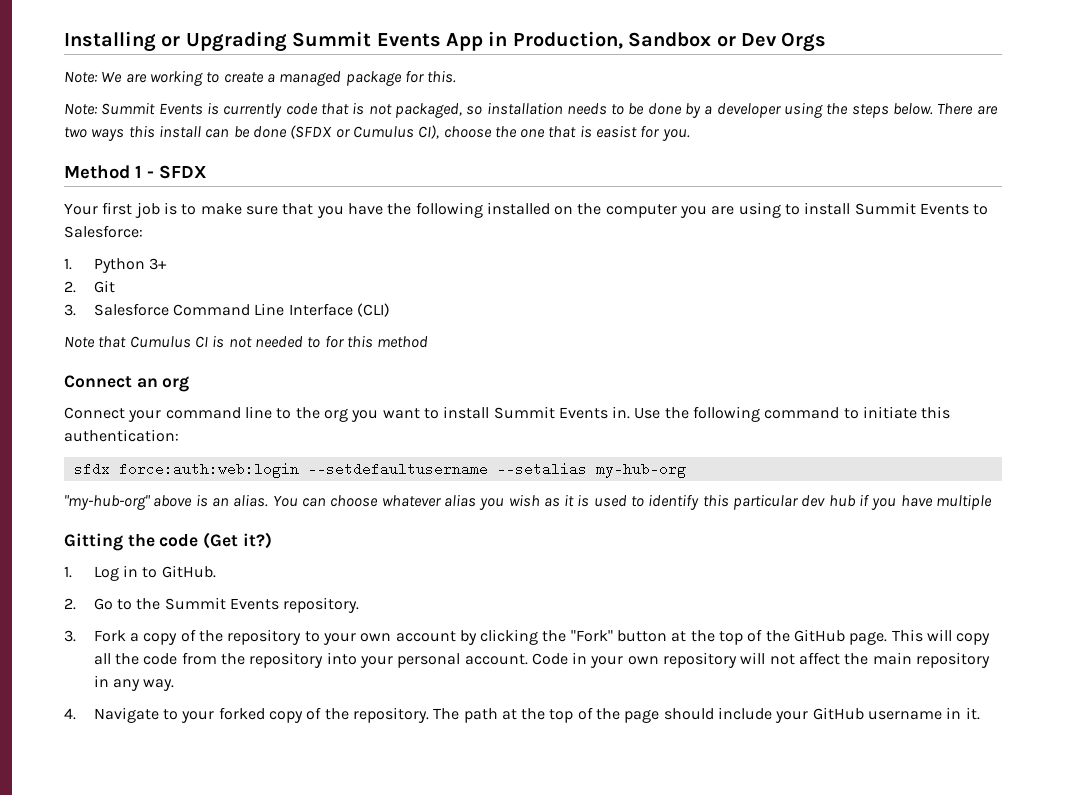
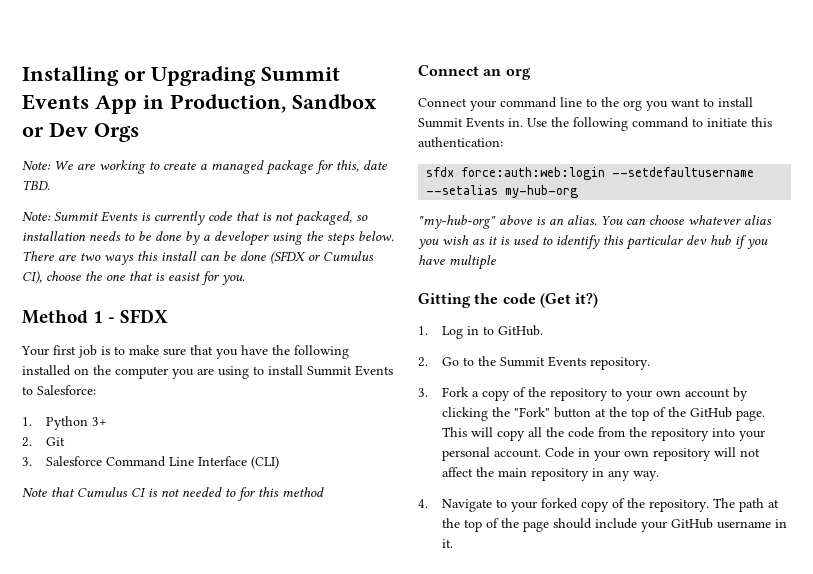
[427,70,457,83] this. -> [336,160,387,172] [22,180,50,190] this, date TBD.

